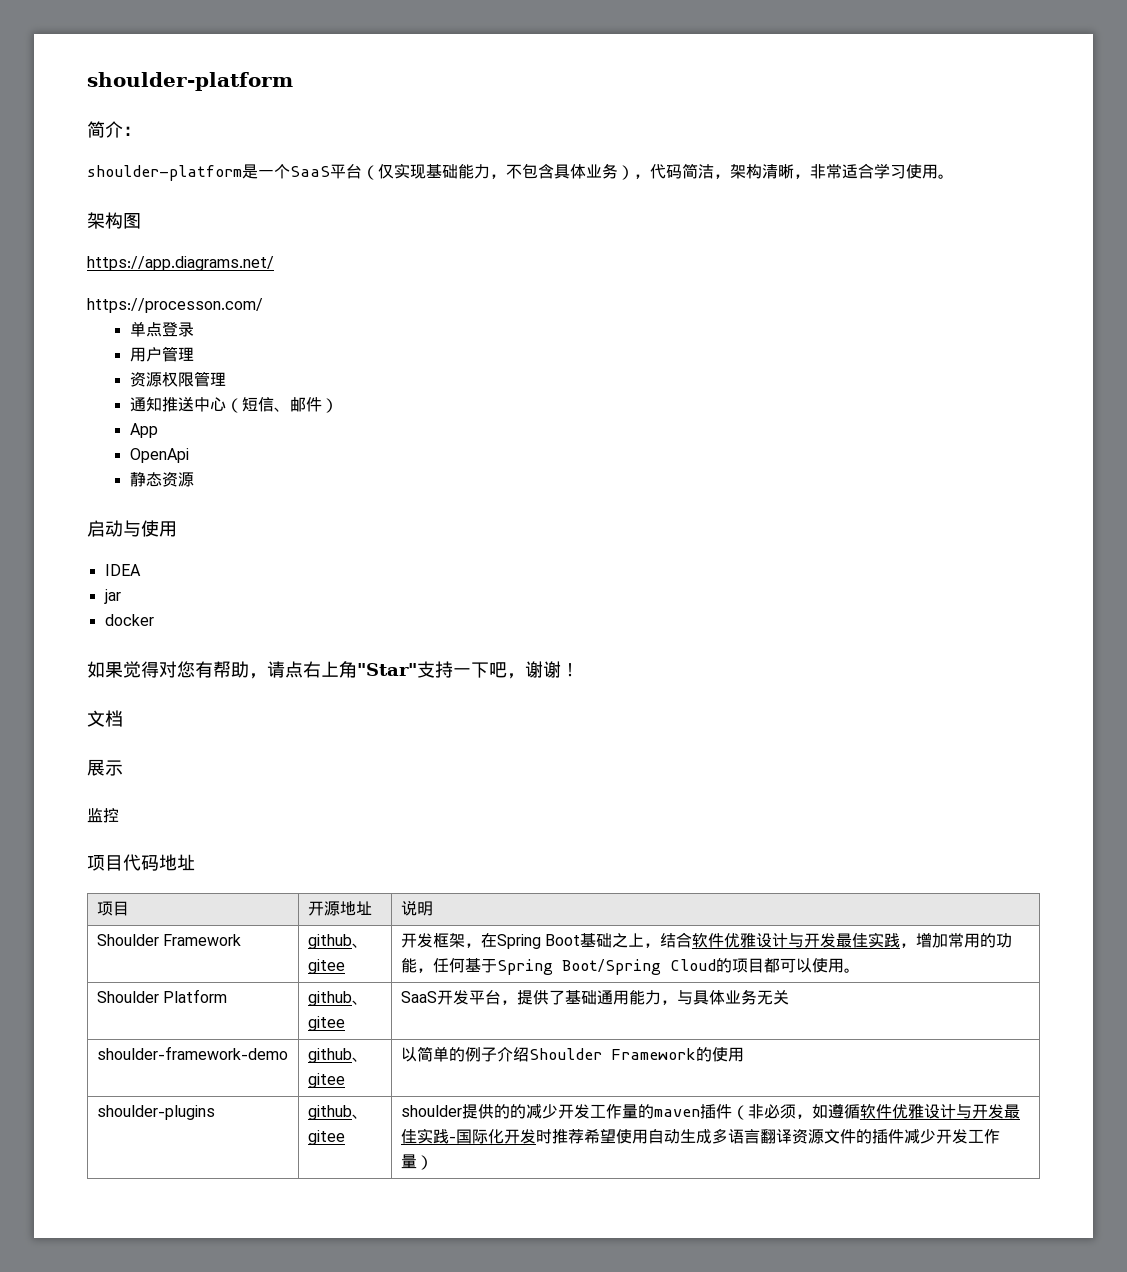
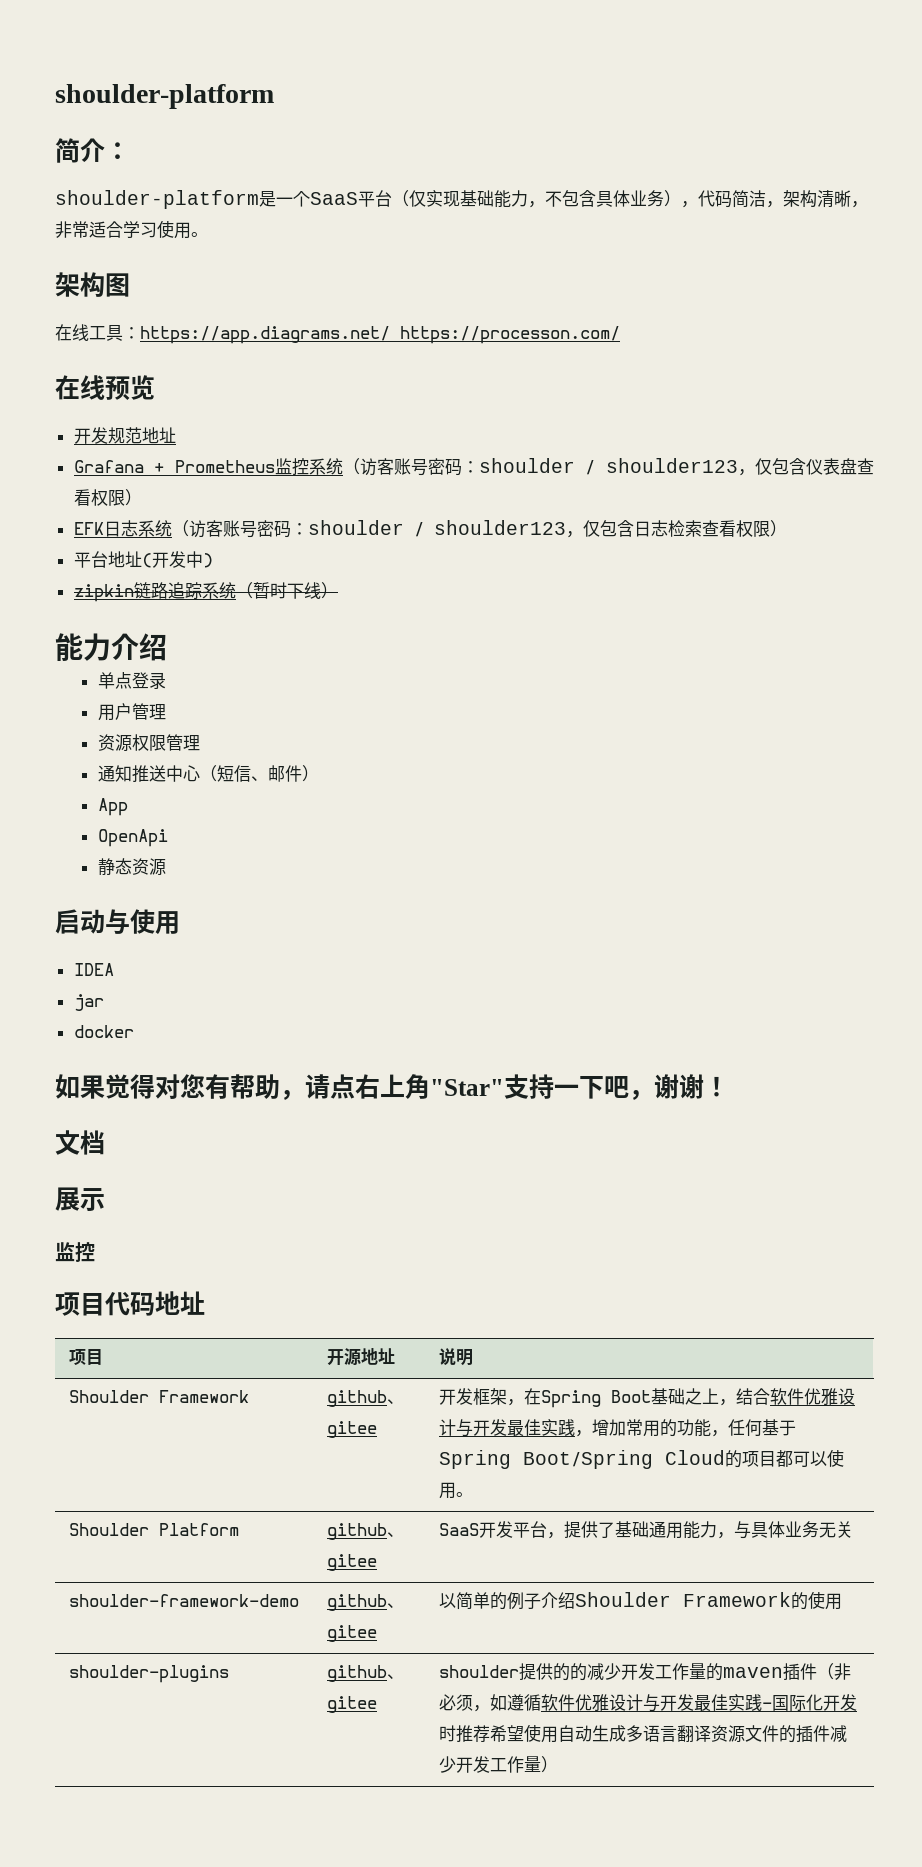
(141, 221) none -> [55,324,140,341] 在线工具：
[87,298,263,313] // https://processon.com/ -> [400,326,620,344] [55,375,155,400] [73,427,176,444] [73,458,874,476] [73,489,142,506] [73,520,787,538] [73,551,213,568] [73,582,338,602] [55,633,167,661] https://processon.com/ // 在线预览 // 开发规范地址 // Grafana + Prometheus监控系统（访客账号密码：shoulder / shoulder123，仅包含仪表盘查看权限） // EFK日志系统（访客账号密码：shoulder / shoulder123，仅包含日志检索查看权限） // 平台地址(开发中) // zipkin链路追踪系统（暂时下线） // 能力介绍

